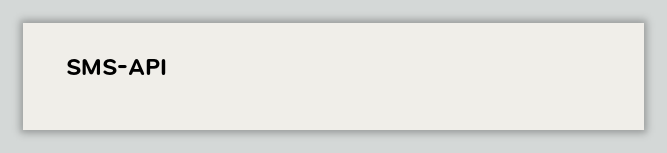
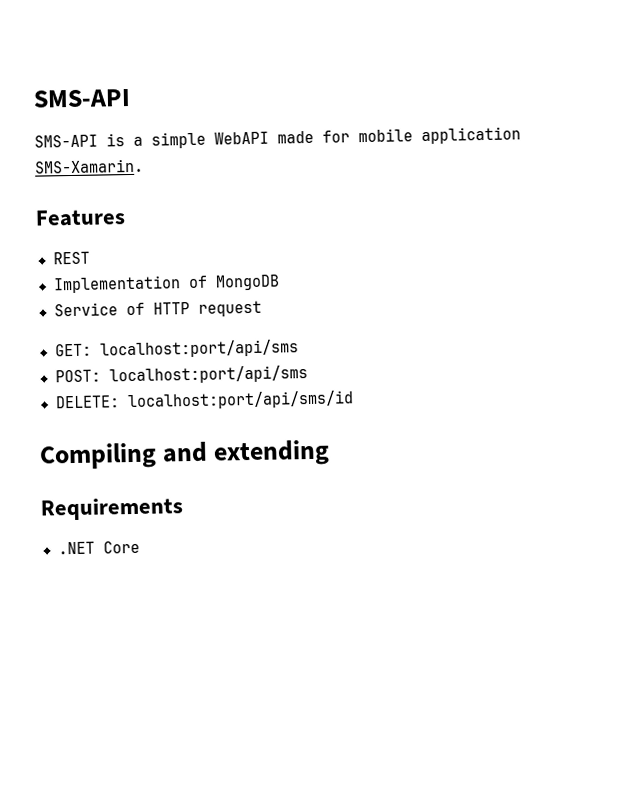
[66,59,167,75] SMS-API -> [33,88,131,108] [34,126,521,149] [34,158,144,174] [35,209,126,227] [52,251,90,265] [52,274,280,294] [53,300,262,317] [54,339,299,359] [54,365,308,385] [54,390,354,411] [39,439,331,470] [40,497,184,521] [57,540,140,555] SMS-API // SMS-API is a simple WebAPI made for mobile application SMS-Xamarin. // Features // REST // Implementation of MongoDB // Service of HTTP request // GET: localhost:port/api/sms // POST: localhost:port/api/sms // DELETE: localhost:port/api/sms/id // Compiling and extending // Requirements // .NET Core

